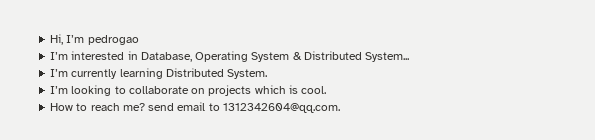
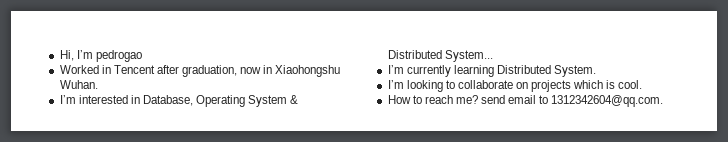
(139, 40) none -> [59,65,341,77] [59,80,98,89] // Worked in Tencent after graduation, now in Xiaohongshu Wuhan.

